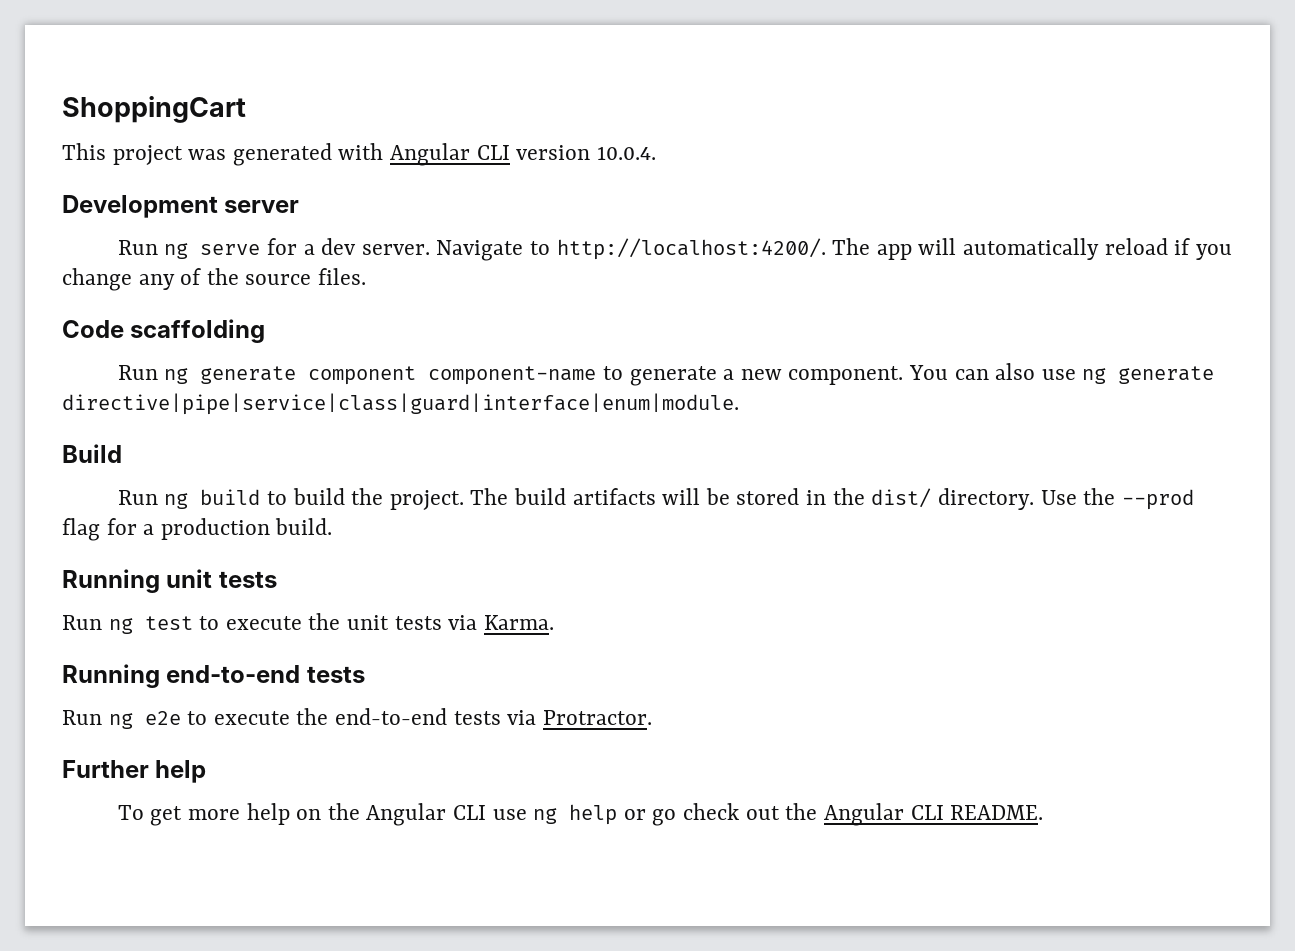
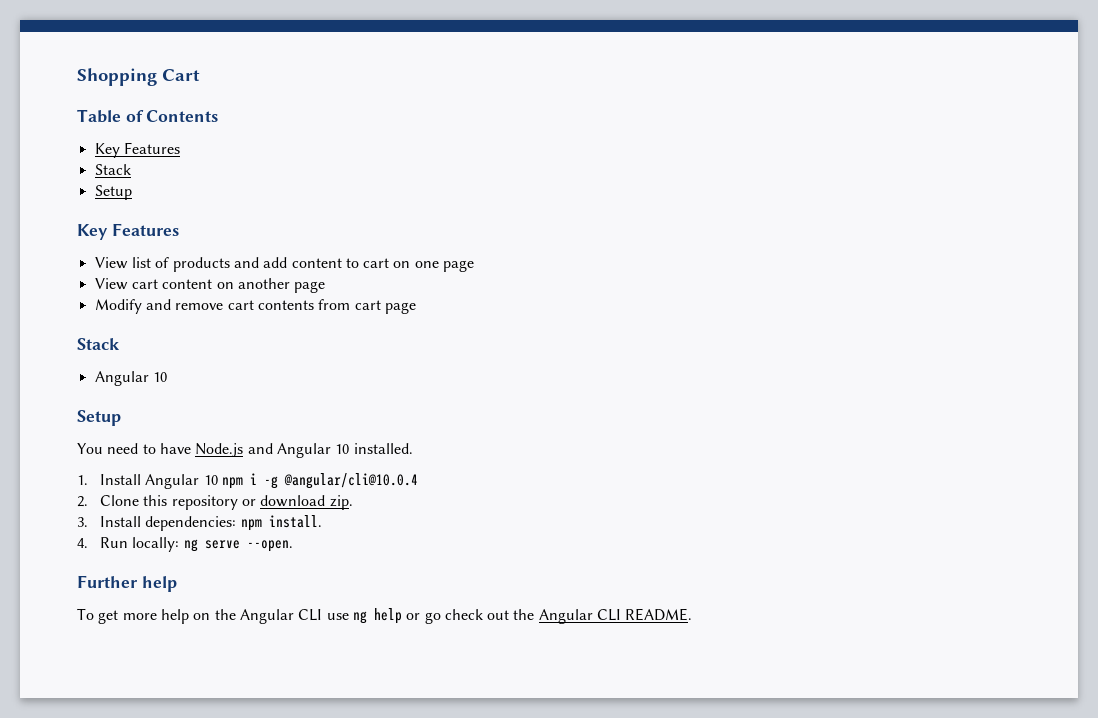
[62,96,246,123] [62,143,656,166] [62,195,300,218] [117,238,1232,261] [62,268,367,291] [62,319,266,343] [117,363,1215,386] [62,393,739,415] [62,444,122,463] [117,488,1194,510] [62,518,333,541] [62,569,277,593] [62,613,554,634] [62,664,365,688] [62,708,652,729] ShoppingCart // This project was generated with Angular CLI version 10.0.4. // Development server // Run ng serve for a dev server. Navigate to http://localhost:4200/. The app will automatically reload if you change any of the source files. // Code scaffolding // Run ng generate component component-name to generate a new component. You can also use ng generate directive|pipe|service|class|guard|interface|enum|module. // Build // Run ng build to build the project. The build artifacts will be stored in the dist/ directory. Use the --prod flag for a production build. // Running unit tests // Run ng test to execute the unit tests via Karma. // Running end-to-end tests // Run ng e2e to execute the end-to-end tests via Protractor. -> [77,68,200,86] [77,109,219,123] [94,142,180,158] [94,164,131,175] [94,185,132,200] [77,223,179,240] [94,257,475,272] [94,278,326,293] [94,299,416,314] [77,338,120,350] [94,371,167,386] [77,410,121,426] [77,443,413,458] [77,473,418,489] [77,495,353,510] [77,515,322,531] [77,537,293,552] Shopping Cart // Table of Contents // Key Features // Stack // Setup // Key Features // View list of products and add content to cart on one page // View cart content on another page // Modify and remove cart contents from cart page // Stack // Angular 10 // Setup // You need to have Node.js and Angular 10 installed. // 1. Install Angular 10 npm i -g @angular/cli@10.0.4 // 2. Clone this repository or download zip. // 3. Install dependencies: npm install. // 4. Run locally: ng serve --open.

